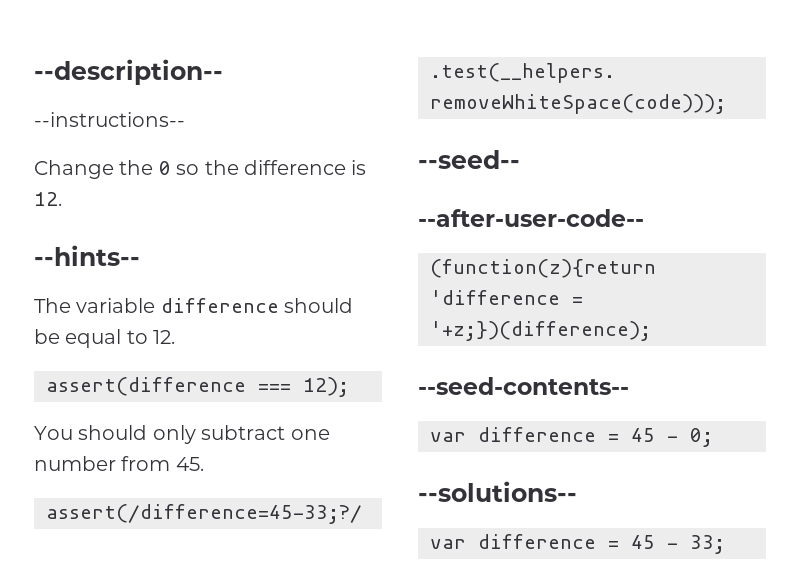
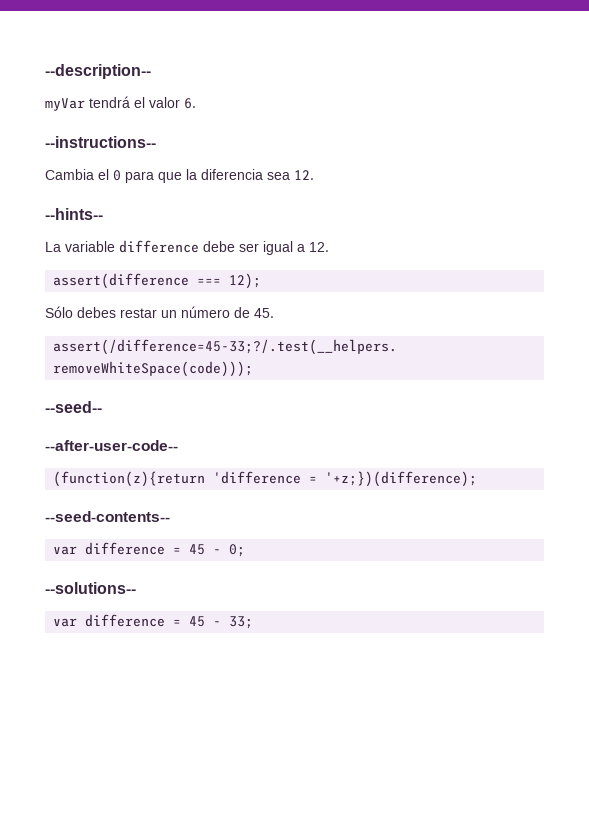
[34,112,185,127] [34,160,367,179] --instructions-- // Change the 0 so the difference is -> [45,96,196,111] [45,136,156,148] [45,169,290,183] myVar tendrá el valor 6. // --instructions-- // Cambia el 0 para que la diferencia sea
[34,298,71,313] The -> [45,242,61,252] La
[284,298,354,313] [34,329,148,348] should be equal to -> [203,241,305,255] debe ser igual a
[34,425,330,444] [34,456,171,471] You should only subtract one number from -> [45,306,250,318] Sólo debes restar un número de

